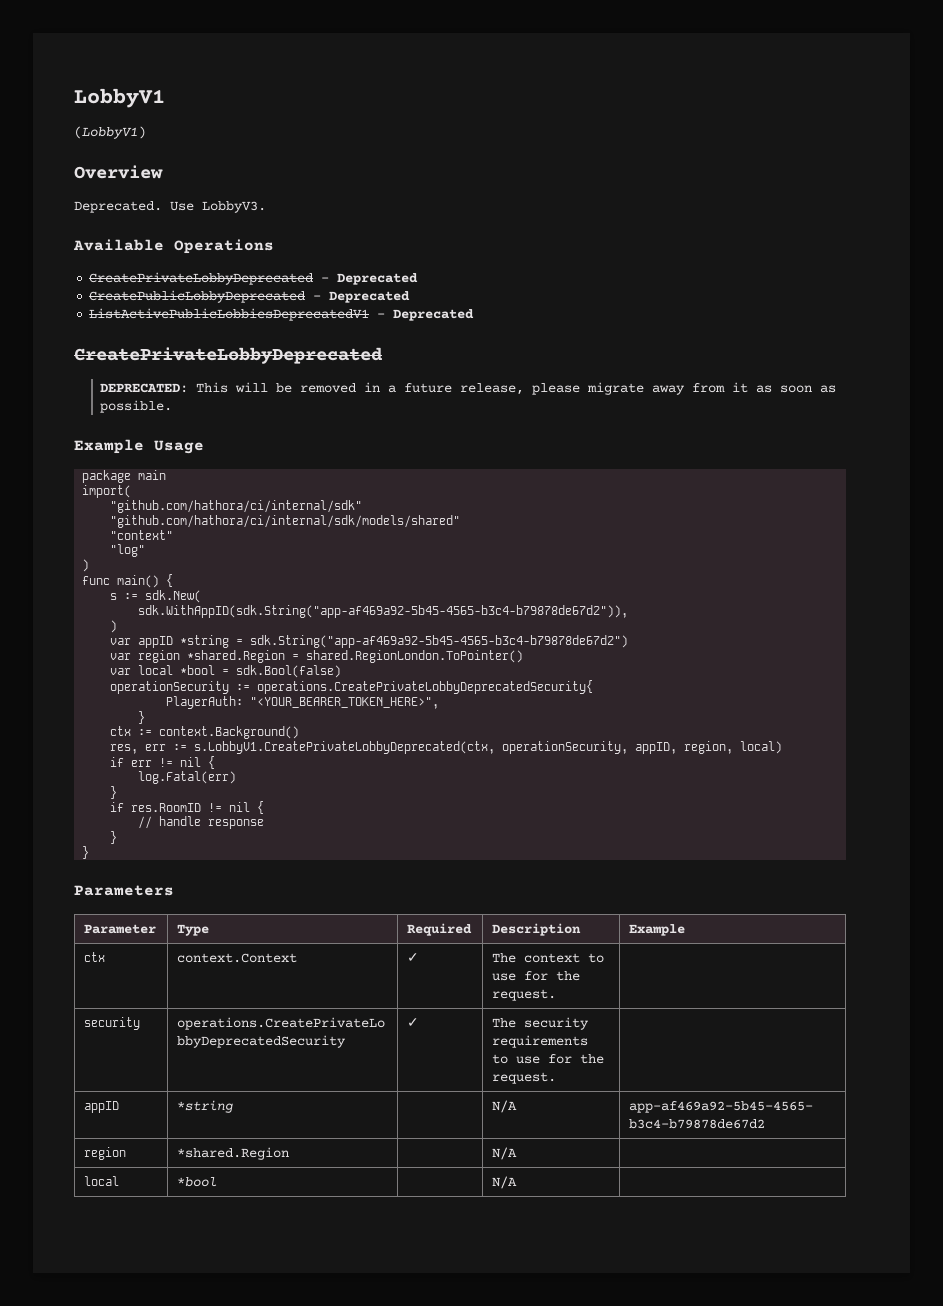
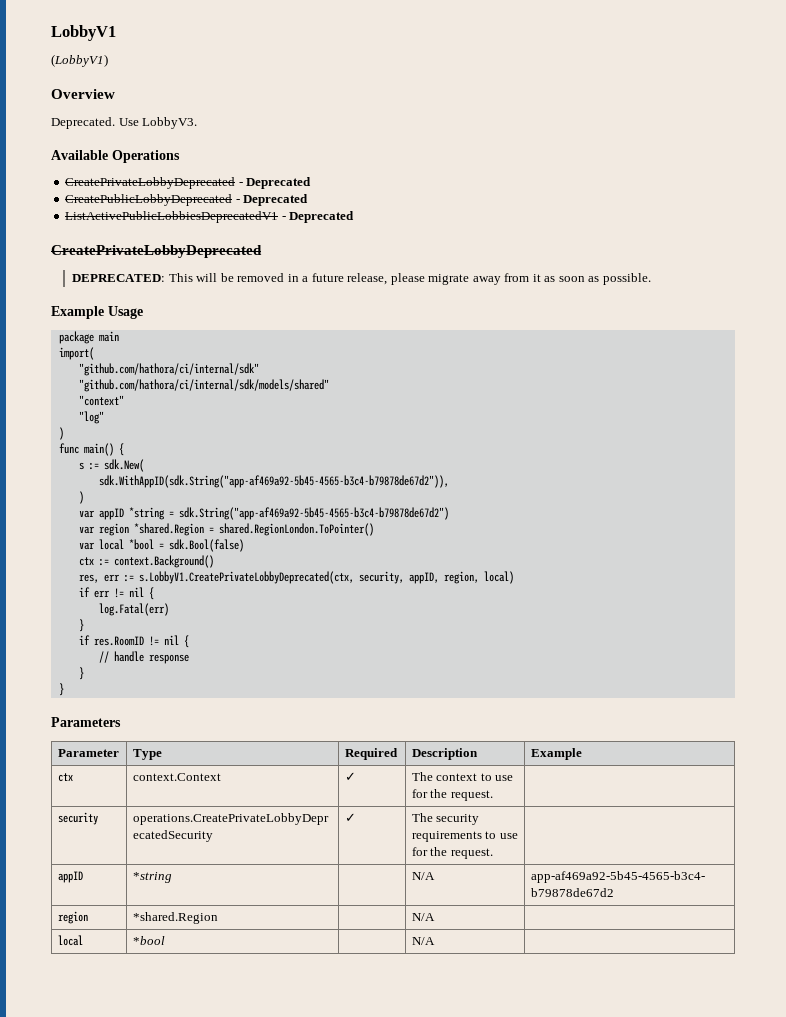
[110,680,594,694] [166,696,440,709] [138,711,146,724] // operationSecurity := operations.CreatePrivateLobbyDeprecatedSecurity{ // PlayerAuth: "<YOUR_BEARER_TOKEN_HERE>", // } -> (244, 545) none
[502,741,629,754] operationSecurity, -> [358,571,404,584] security,

